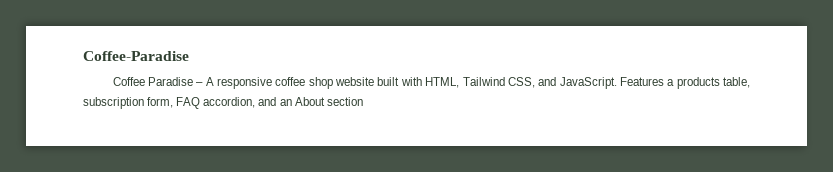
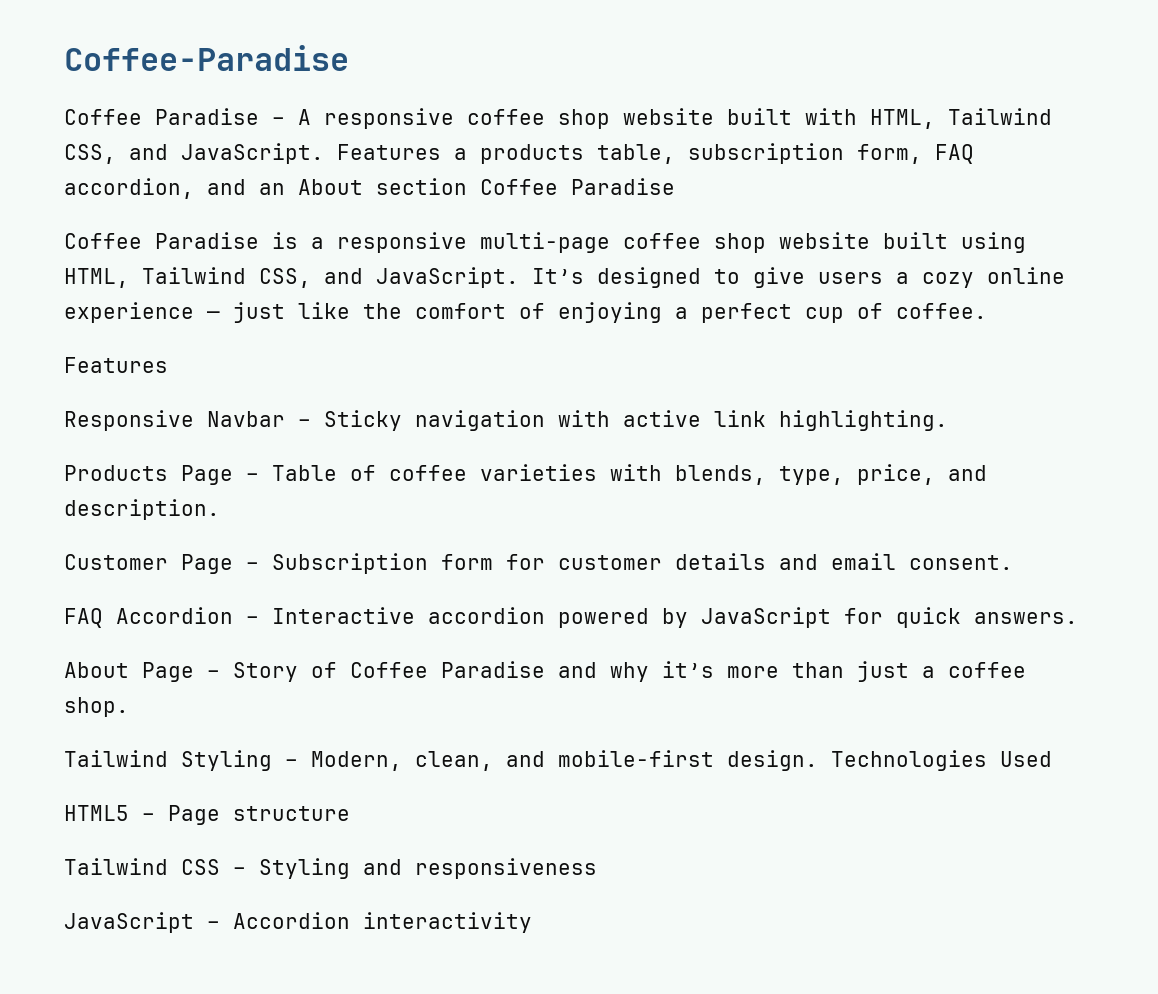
(363, 101) none -> [480,178,675,195] [64,232,1026,253] [64,267,1065,288] [64,302,987,323] [64,357,168,373] [64,410,948,431] [64,464,987,485] [64,499,220,520] [64,553,1013,574] [64,607,1078,628] [64,661,1026,682] [64,697,129,717] [64,750,1052,771] [64,805,350,825] [64,858,597,879] [64,912,532,933] Coffee Paradise // Coffee Paradise is a responsive multi-page coffee shop website built using HTML, Tailwind CSS, and JavaScript. It’s designed to give users a cozy online experience — just like the comfort of enjoying a perfect cup of coffee. // Features // Responsive Navbar – Sticky navigation with active link highlighting. // Products Page – Table of coffee varieties with blends, type, price, and description. // Customer Page – Subscription form for customer details and email consent. // FAQ Accordion – Interactive accordion powered by JavaScript for quick answers. // About Page – Story of Coffee Paradise and why it’s more than just a coffee shop. // Tailwind Styling – Modern, clean, and mobile-first design. Technologies Used // HTML5 – Page structure // Tailwind CSS – Styling and responsiveness // JavaScript – Accordion interactivity

